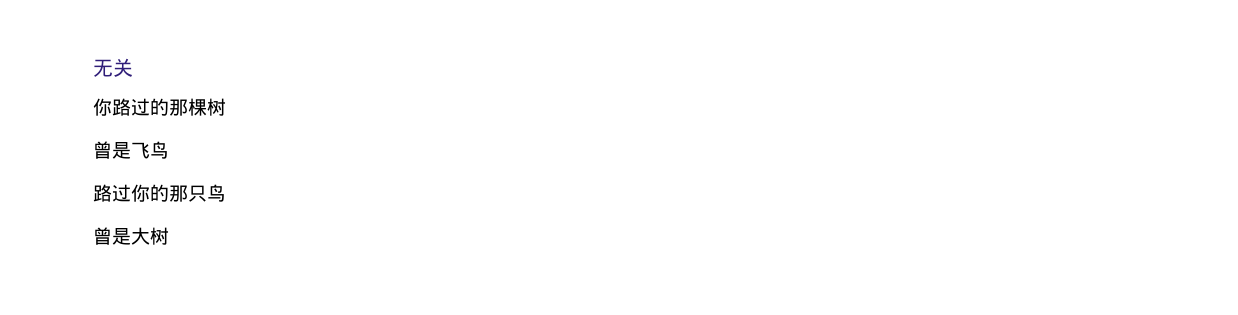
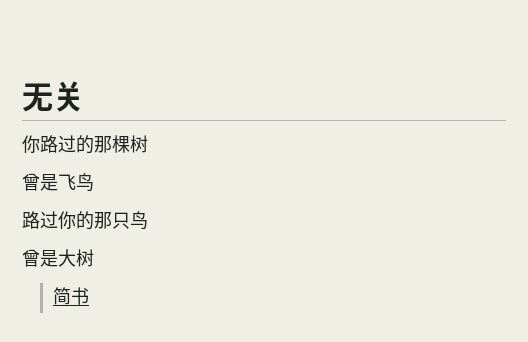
(169, 236) none -> [52,287,89,305] // 简书

